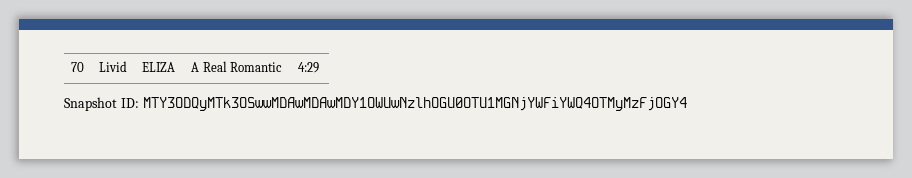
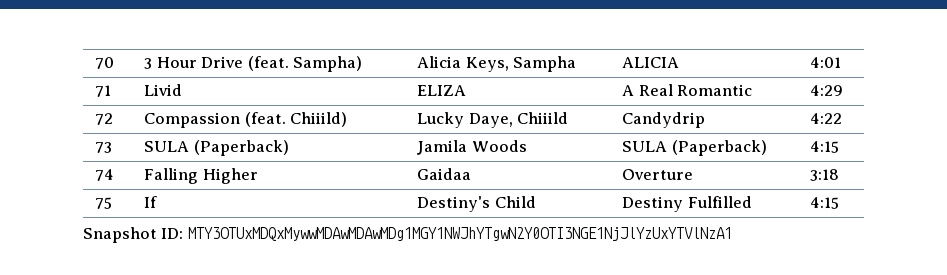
(85, 67) none -> [144,56,363,72] [417,56,577,72] [622,57,680,68] [810,57,842,68] [95,85,112,97] | 3 Hour Drive (feat. Sampha) | Alicia Keys, Sampha | ALICIA | 4:01 // 71
(320, 67) none -> [95,113,114,125] [144,112,348,128] [417,112,569,128] [622,112,706,128] [810,113,843,124] [95,142,113,153] [144,140,289,156] [417,140,527,155] [622,140,767,156] [810,141,840,153] [95,169,115,181] [144,168,258,184] [417,168,472,180] [622,169,694,180] [810,169,840,181] [95,197,113,209] [144,196,158,208] [417,196,536,212] [622,196,752,212] [810,197,840,209] // 72 | Compassion (feat. Chiiild) | Lucky Daye, Chiiild | Candydrip | 4:22 // 73 | SULA (Paperback) | Jamila Woods | SULA (Paperback) | 4:15 // 74 | Falling Higher | Gaidaa | Overture | 3:18 // 75 | If | Destiny's Child | Destiny Fulfilled | 4:15
[142,97,687,111] MTY3ODQyMTk3OSwwMDAwMDAwMDY1OWUwNzlhOGU0OTU1MGNjYWFiYWQ4OTMyMzFjOGY4 -> [187,227,732,241] MTY3OTUxMDQxMywwMDAwMDAwMDg1MGY1NWJhYTgwN2Y0OTI3NGE1NjJlYzUxYTVlNzA1

